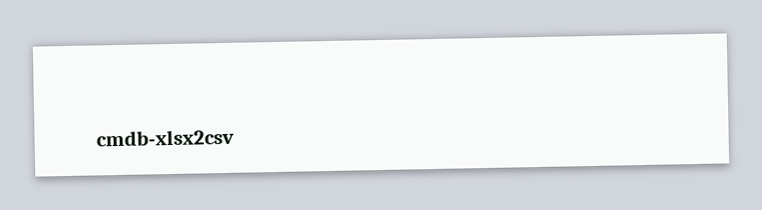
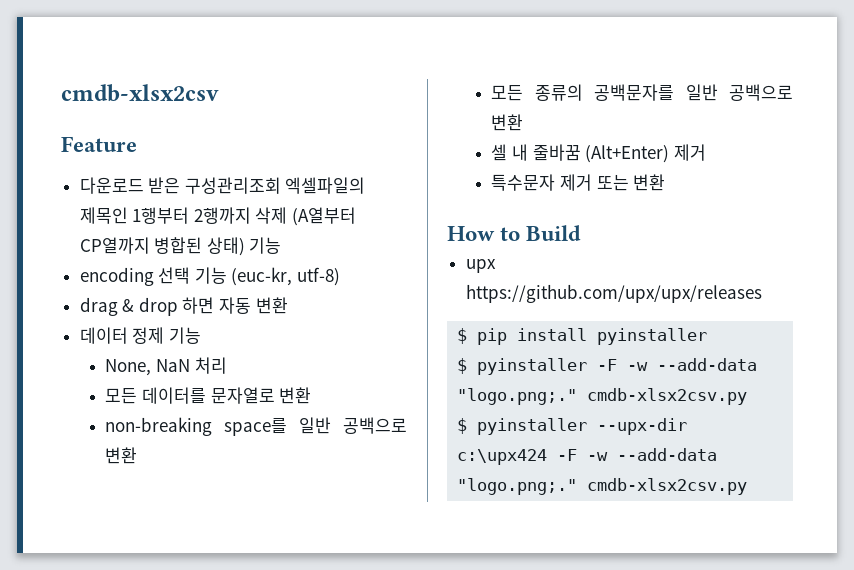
(234, 137) none -> [61,136,137,152] [79,177,366,194] [79,207,357,226] [79,237,282,256] [79,267,341,286] [79,297,288,316] [79,327,201,344] [105,357,227,376] [105,387,312,404] [105,417,407,436] [105,447,138,464] [491,84,793,101] [491,114,524,131] [491,144,706,163] [491,174,666,191] [447,225,582,241] [465,259,496,273] [465,284,762,303] [457,328,708,345] [457,358,758,375] [457,388,748,405] [457,418,688,435] [457,448,718,465] [457,478,748,495] // Feature // 다운로드 받은 구성관리조회 엑셀파일의 제목인 1행부터 2행까지 삭제 (A열부터 CP열까지 병합된 상태) 기능 // encoding 선택 기능 (euc-kr, utf-8) // drag & drop 하면 자동 변환 // 데이터 정제 기능 // None, NaN 처리 // 모든 데이터를 문자열로 변환 // non-breaking space를 일반 공백으로 변환 // 모든 종류의 공백문자를 일반 공백으로 변환 // 셀 내 줄바꿈 (Alt+Enter) 제거 // 특수문자 제거 또는 변환 // How to Build // upx https://github.com/upx/upx/releases // $ pip install pyinstaller // $ pyinstaller -F -w --add-data "logo.png;." cmdb-xlsx2csv.py // $ pyinstaller --upx-dir c:\upx424 -F -w --add-data "logo.png;." cmdb-xlsx2csv.py

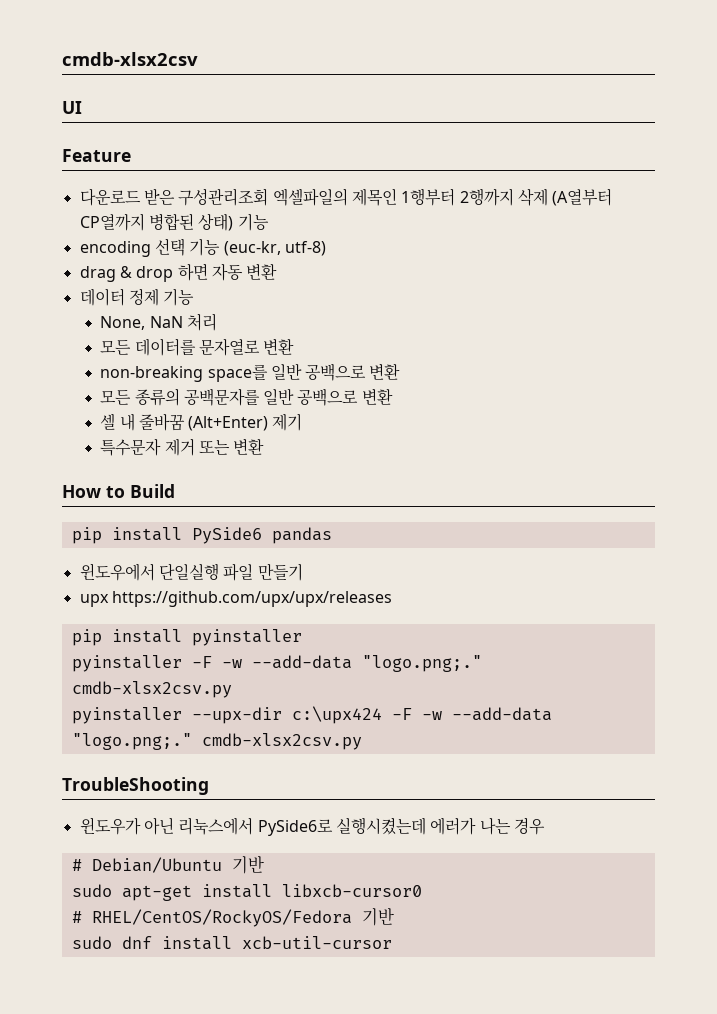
(219, 93) none -> [62,101,82,114] // UI
[673,144,706,161] 제거 -> [272,413,303,431] 제기
(582, 233) none -> [71,527,332,544] [79,563,303,581] // pip install PySide6 pandas // 윈도우에서 단일실행 파일 만들기
[457,328,468,344] $ -> (392, 599) none
[457,358,468,374] $ -> (302, 637) none
[457,418,468,434] $ -> (232, 689) none
(748, 486) none -> [62,777,209,795] [79,817,545,836] [71,856,264,874] [71,884,422,901] [71,908,394,927] [71,936,392,950] // TroubleShooting // 윈도우가 아닌 리눅스에서 PySide6로 실행시켰는데 에러가 나는 경우 // # Debian/Ubuntu 기반 // sudo apt-get install libxcb-cursor0 // # RHEL/CentOS/RockyOS/Fedora 기반 // sudo dnf install xcb-util-cursor

